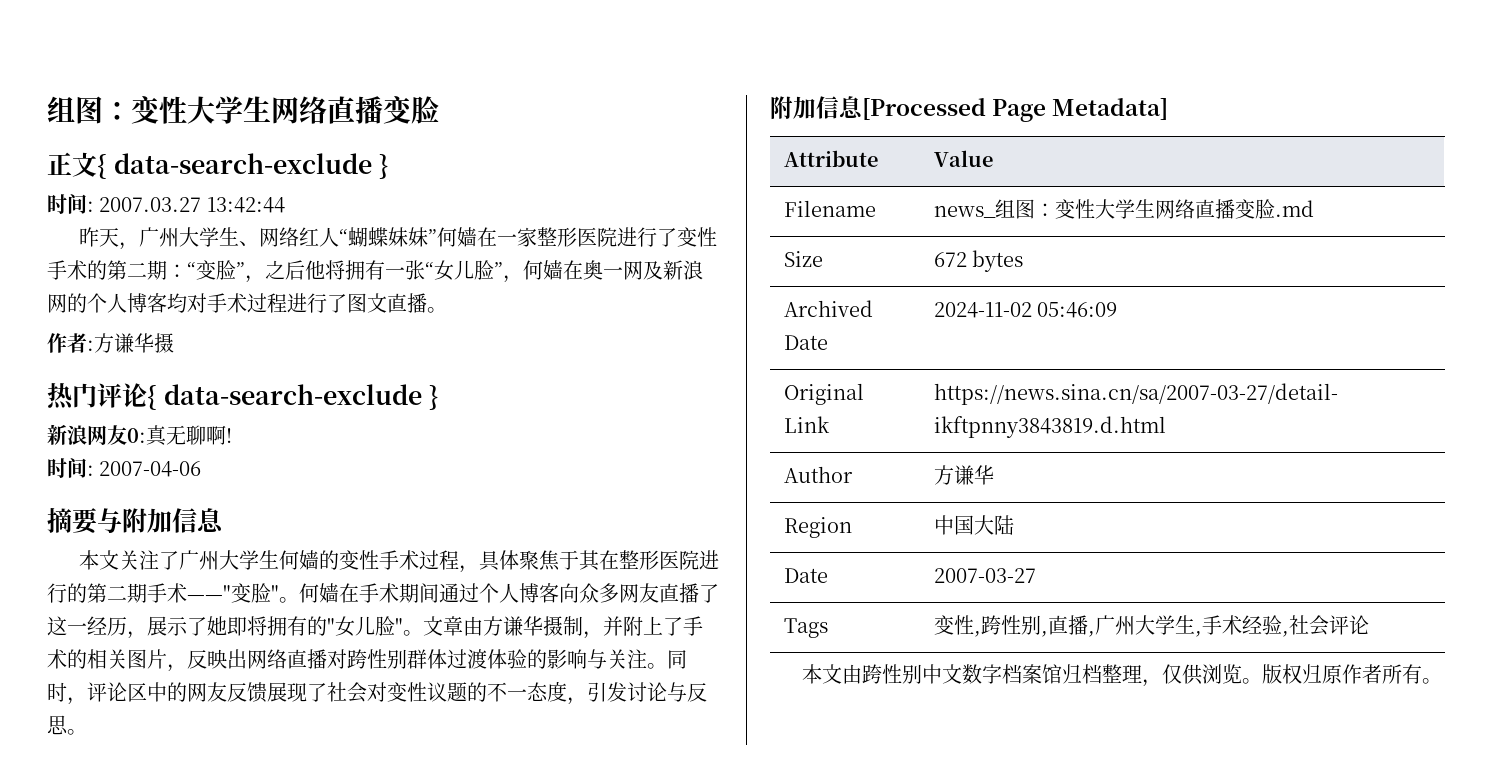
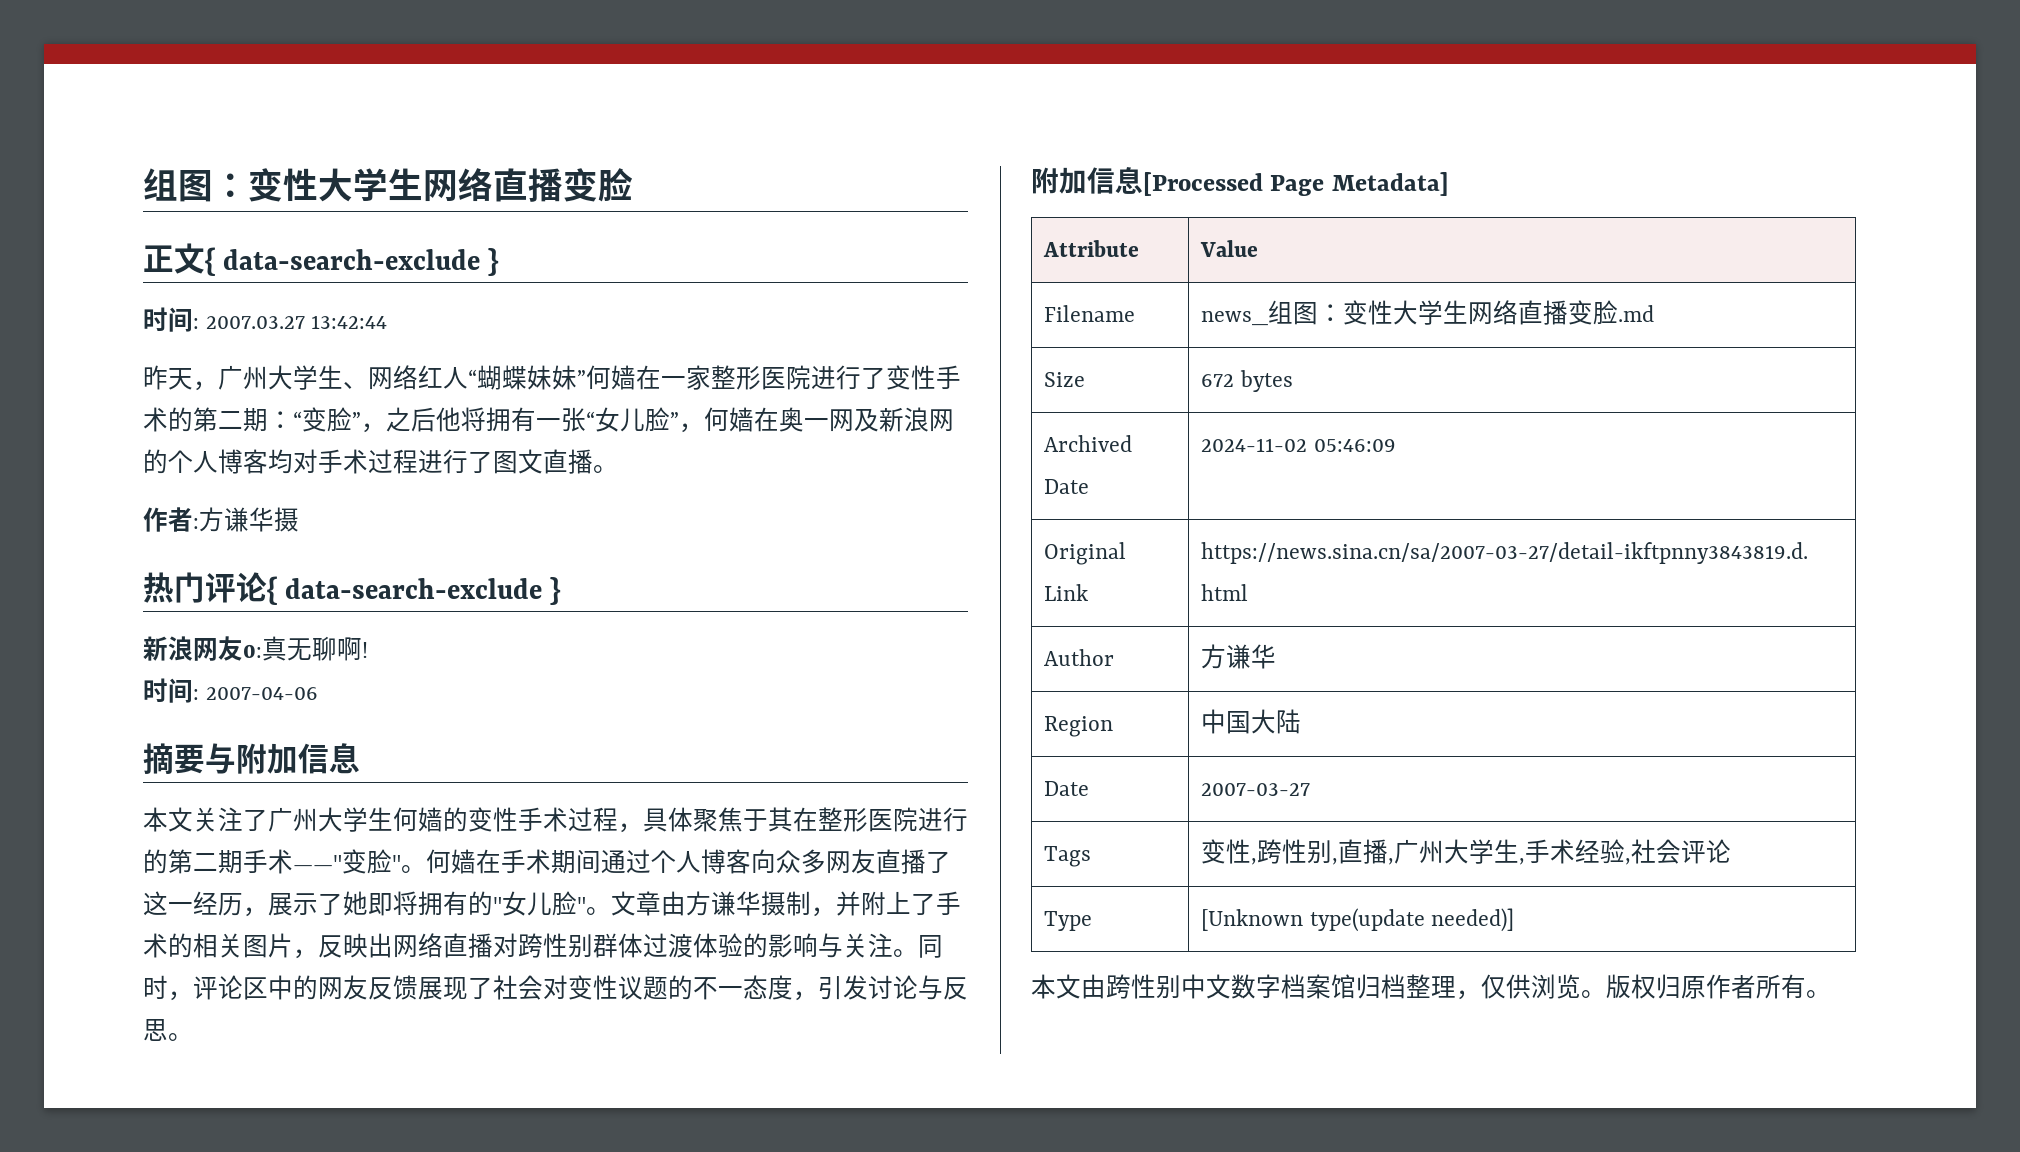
(1369, 625) none -> [1044,911,1093,931] [1201,908,1515,932] // Type | [Unknown type(update needed)]

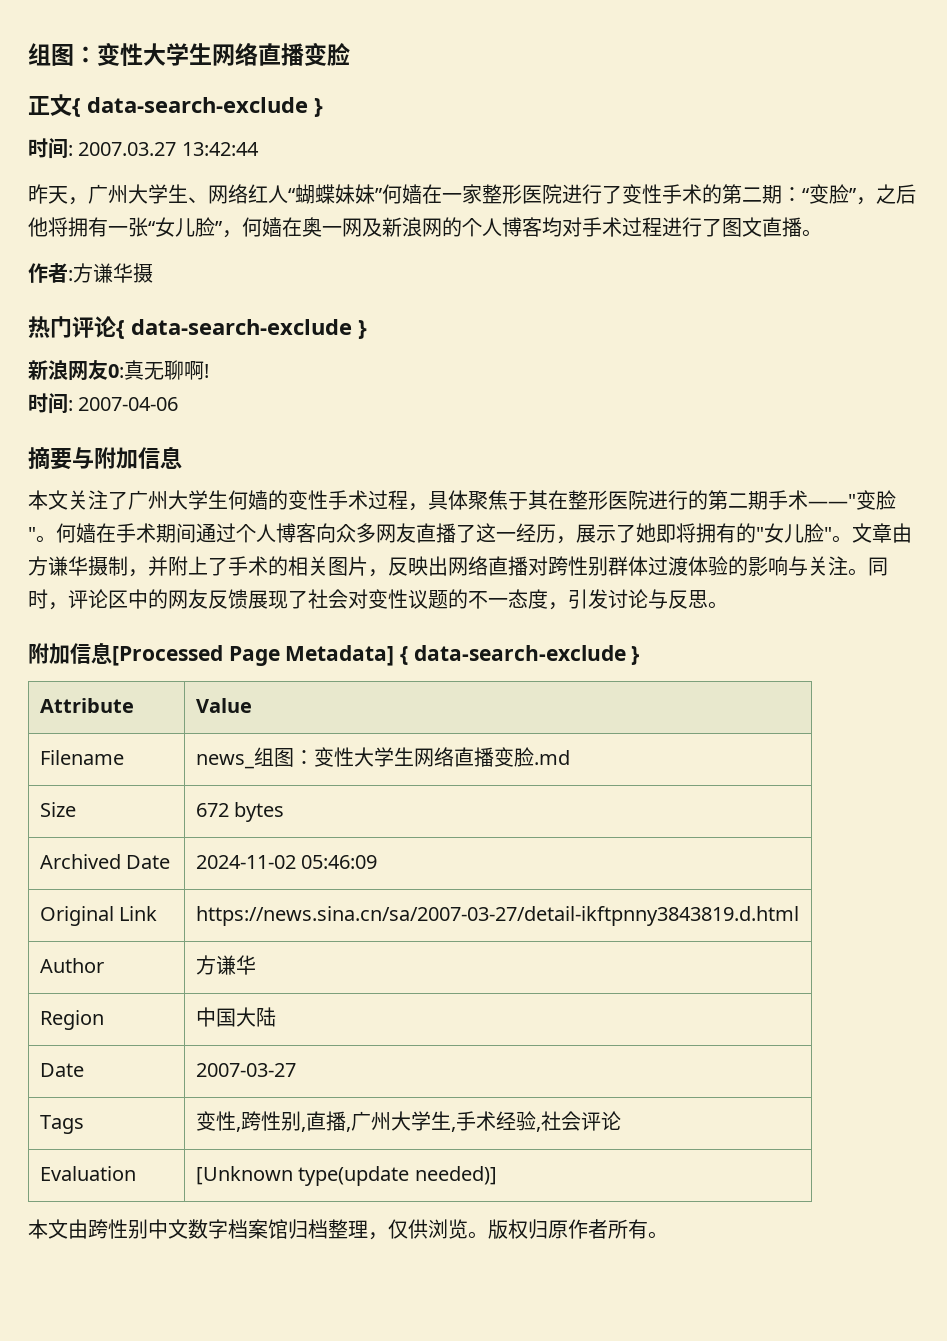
(1449, 184) none -> [400,645,640,665] { data-search-exclude }
[1044,911,1093,931] Type -> [39,1166,136,1181] Evaluation

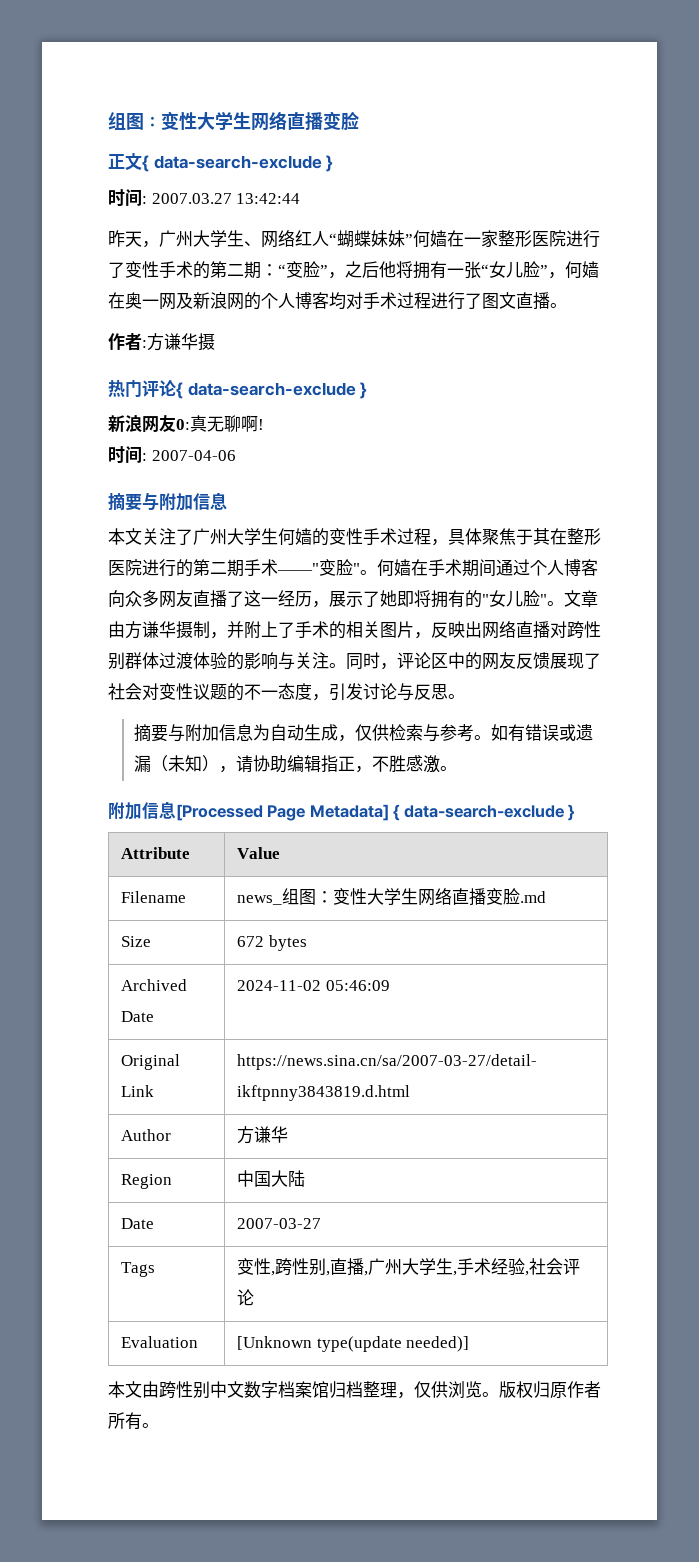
(728, 605) none -> [133,724,593,742] [133,755,457,773] // 摘要与附加信息为自动生成，仅供检索与参考。如有错误或遗漏（未知），请协助编辑指正，不胜感激。

